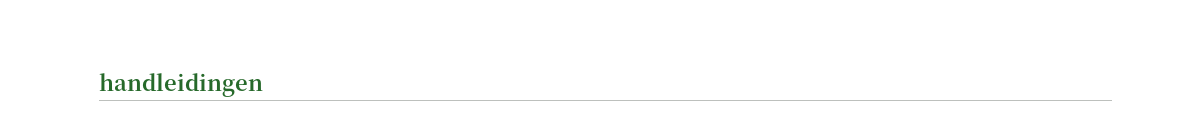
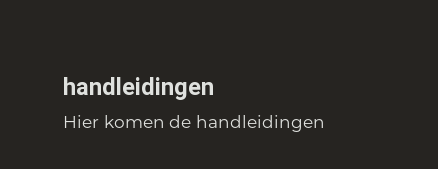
[99,73,263,97] handleidingen -> [63,77,214,100] [63,115,325,132] handleidingen // Hier komen de handleidingen

